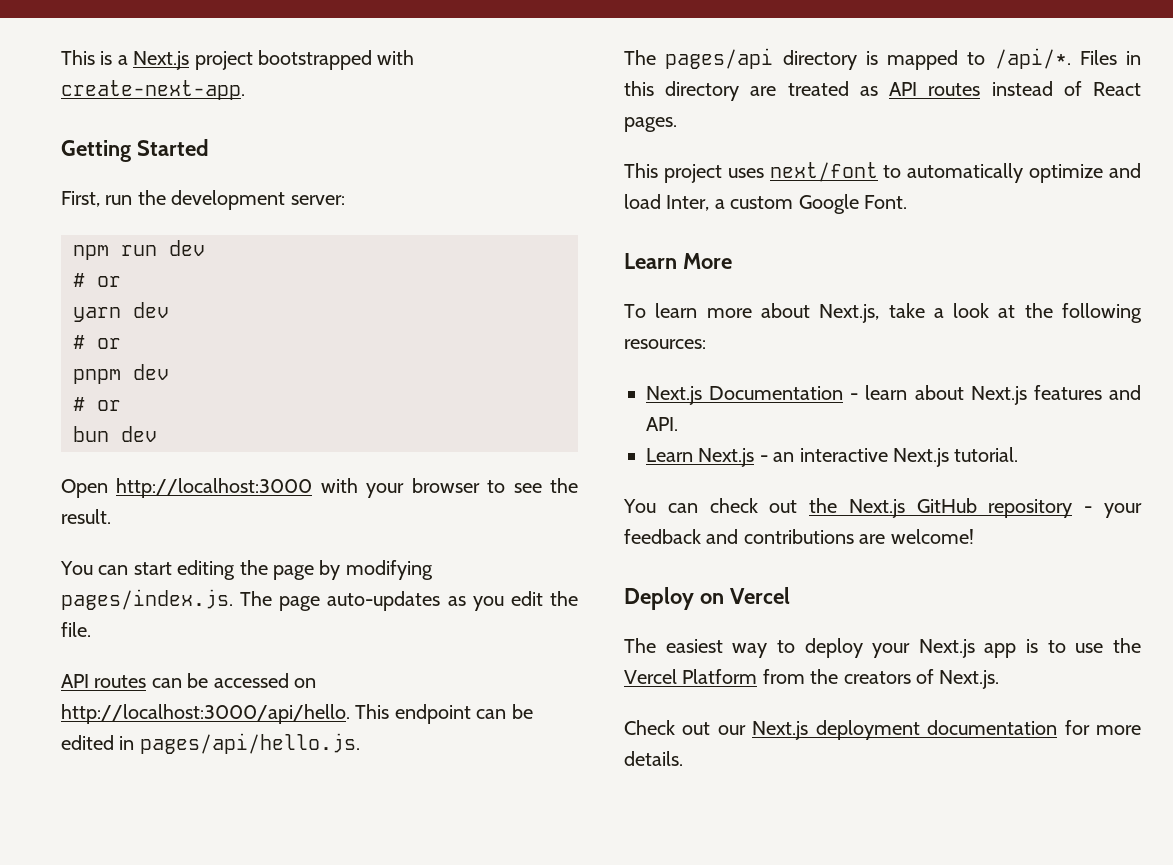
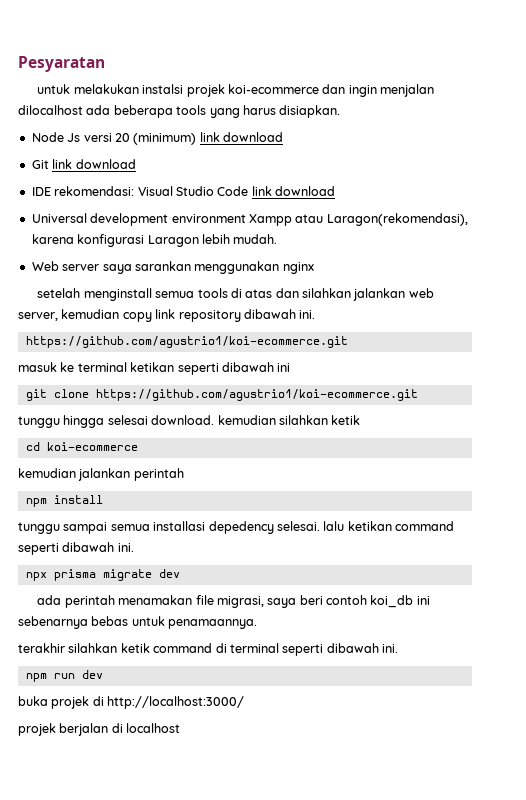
[61,50,415,70] [61,80,245,100] [61,139,209,162] [61,190,345,210] [73,240,205,260] [73,273,121,287] [73,302,169,322] [73,335,121,349] [73,364,169,384] [73,397,121,411] [73,426,157,442] [61,478,578,498] [61,509,111,524] [60,560,433,580] [61,589,579,611] [61,622,91,637] [61,673,316,688] [61,704,533,724] [61,733,360,754] [624,48,1141,70] [624,81,1141,101] [624,117,677,132] [624,162,1141,183] [624,194,907,214] [624,253,732,269] [624,303,1142,323] [624,339,706,349] [646,385,1141,405] [646,417,678,431] [646,447,1019,467] [623,498,1142,518] [624,529,974,544] [624,587,790,610] [624,638,1141,658] [624,669,1000,689] [624,720,1141,740] [624,751,683,766] This is a Next.js project bootstrapped with create-next-app. // Getting Started // First, run the development server: // npm run dev // # or // yarn dev // # or // pnpm dev // # or // bun dev // Open http://localhost:3000 with your browser to see the result. // You can start editing the page by modifying pages/index.js. The page auto-updates as you edit the file. // API routes can be accessed on http://localhost:3000/api/hello. This endpoint can be edited in pages/api/hello.js. // The pages/api directory is mapped to /api/*. Files in this directory are treated as API routes instead of React pages. // This project uses next/font to automatically optimize and load Inter, a custom Google Font. // Learn More // To learn more about Next.js, take a look at the following resources: // Next.js Documentation - learn about Next.js features and API. // Learn Next.js - an interactive Next.js tutorial. // You can check out the Next.js GitHub repository - your feedback and contributions are welcome! // Deploy on Vercel // The easiest way to deploy your Next.js app is to use the Vercel Platform from the creators of Next.js. // Check out our Next.js deployment documentation for more details. -> [18,56,105,72] [37,84,435,97] [18,105,341,118] [31,132,283,145] [31,159,136,169] [31,186,335,196] [31,213,468,226] [31,234,278,247] [31,261,314,274] [37,288,434,301] [18,309,316,322] [25,336,348,348] [18,362,291,375] [25,389,418,401] [18,415,361,428] [25,442,138,451] [18,468,184,481] [25,495,103,507] [18,521,454,534] [18,542,134,555] [25,569,180,581] [37,595,430,608] [18,616,258,629] [18,643,398,656] [25,670,103,682] [18,696,245,709] [18,723,181,736] Pesyaratan // untuk melakukan instalsi projek koi-ecommerce dan ingin menjalan dilocalhost ada beberapa tools yang harus disiapkan. // Node Js versi 20 (minimum) link download // Git link download // IDE rekomendasi: Visual Studio Code link download // Universal development environment Xampp atau Laragon(rekomendasi), karena konfigurasi Laragon lebih mudah. // Web server saya sarankan menggunakan nginx // setelah menginstall semua tools di atas dan silahkan jalankan web server, kemudian copy link repository dibawah ini. // https://github.com/agustrio1/koi-ecommerce.git // masuk ke terminal ketikan seperti dibawah ini // git clone https://github.com/agustrio1/koi-ecommerce.git // tunggu hingga selesai download. kemudian silahkan ketik // cd koi-ecommerce // kemudian jalankan perintah // npm install // tunggu sampai semua installasi depedency selesai. lalu ketikan command seperti dibawah ini. // npx prisma migrate dev // ada perintah menamakan file migrasi, saya beri contoh koi_db ini sebenarnya bebas untuk penamaannya. // terakhir silahkan ketik command di terminal seperti dibawah ini. // npm run dev // buka projek di http://localhost:3000/ // projek berjalan di localhost

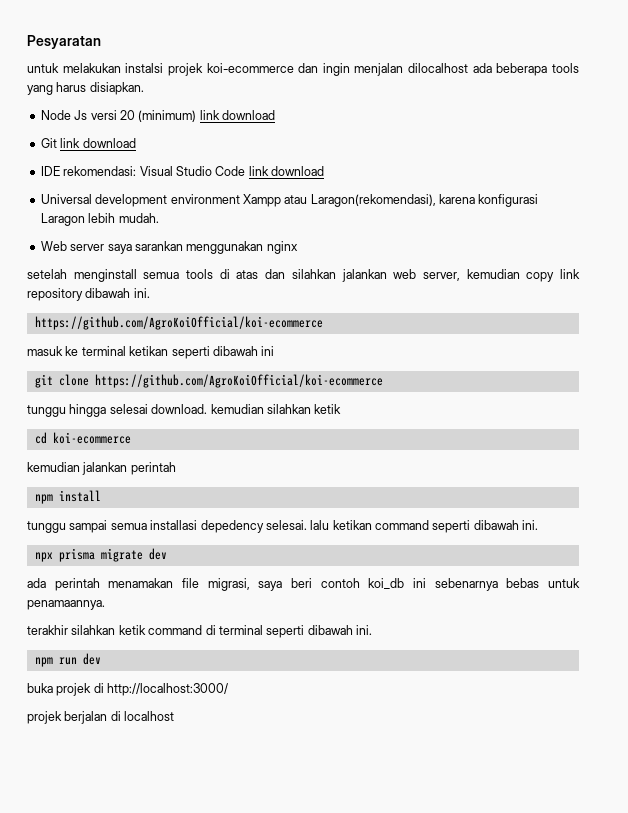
[25,336,348,348] https://github.com/agustrio1/koi-ecommerce.git -> [34,316,323,330] https://github.com/AgroKoiOfficial/koi-ecommerce
[95,389,418,401] https://github.com/agustrio1/koi-ecommerce.git -> [94,374,383,388] https://github.com/AgroKoiOfficial/koi-ecommerce

